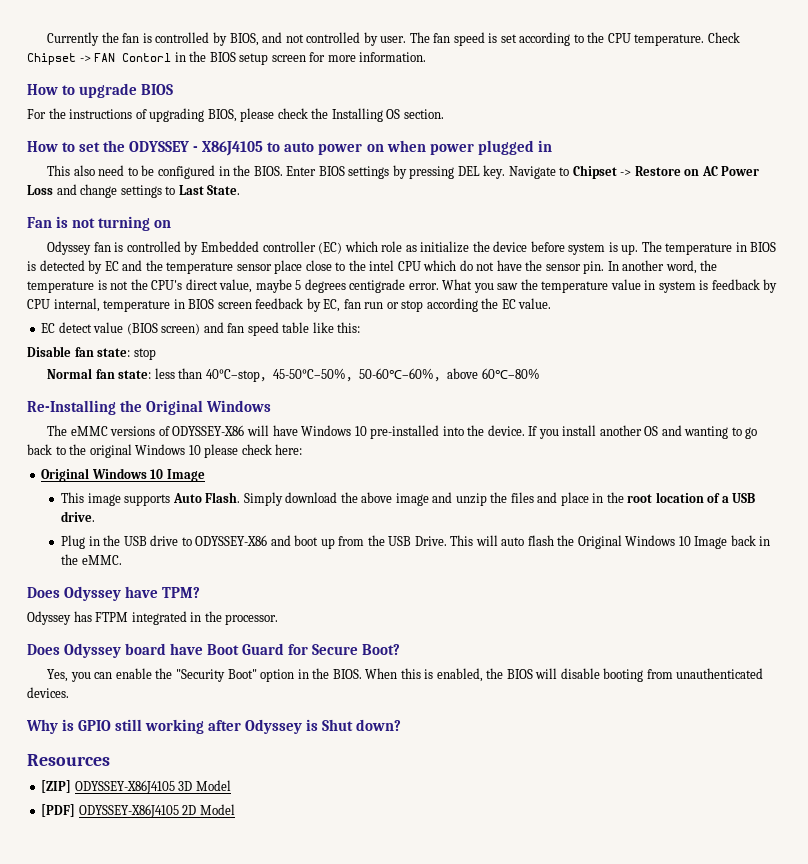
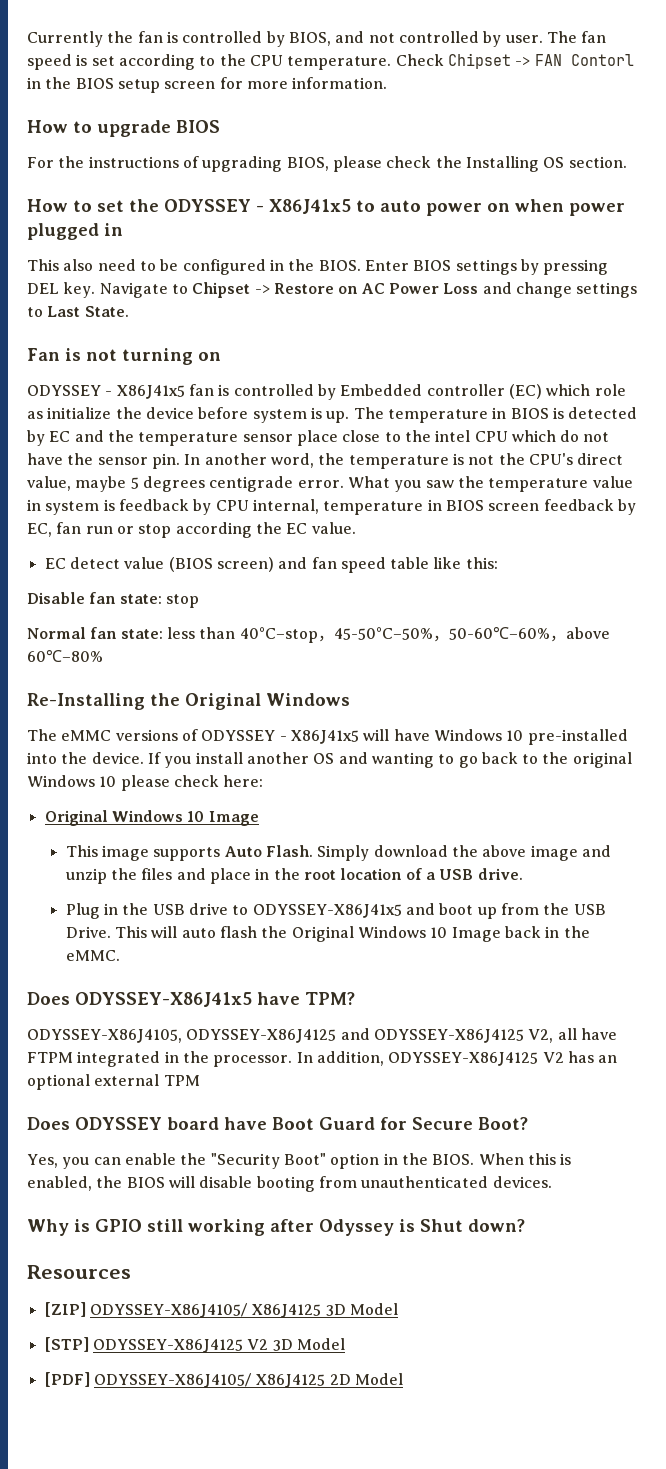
[202,141,264,156] X86J4105 -> [269,199,351,214] X86J41x5
[47,241,92,255] Odyssey -> [27,385,185,399] ODYSSEY - X86J41x5
[172,425,245,436] ODYSSEY-X86 -> [201,730,359,744] ODYSSEY - X86J41x5
[195,535,268,546] ODYSSEY-X86 -> [252,904,402,918] ODYSSEY-X86J41x5
[64,586,122,601] Odyssey -> [75,992,252,1007] ODYSSEY-X86J41x5
[27,611,92,625] Odyssey has -> [27,1028,617,1043] ODYSSEY-X86J4105, ODYSSEY-X86J4125 and ODYSSEY-X86J4125 V2, all have
[27,643,122,658] // Does Odyssey -> [296,1051,618,1066] [27,1074,200,1090] [27,1117,162,1130] In addition, ODYSSEY-X86J4125 V2 has an optional external TPM // Does ODYSSEY
[74,780,175,794] ODYSSEY-X86J4105 -> [89,1303,398,1318] [44,1337,269,1353] ODYSSEY-X86J4105/ X86J4125 3D Model // [STP] ODYSSEY-X86J4125 V2
[78,804,179,818] ODYSSEY-X86J4105 -> [93,1373,326,1388] ODYSSEY-X86J4105/ X86J4125

